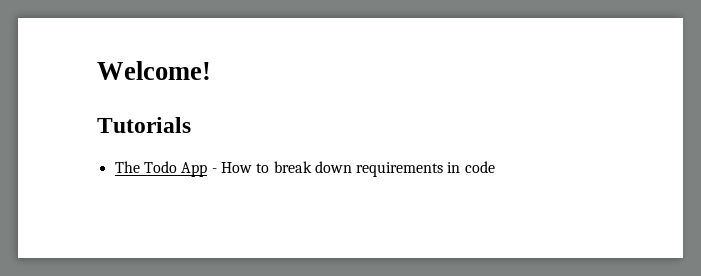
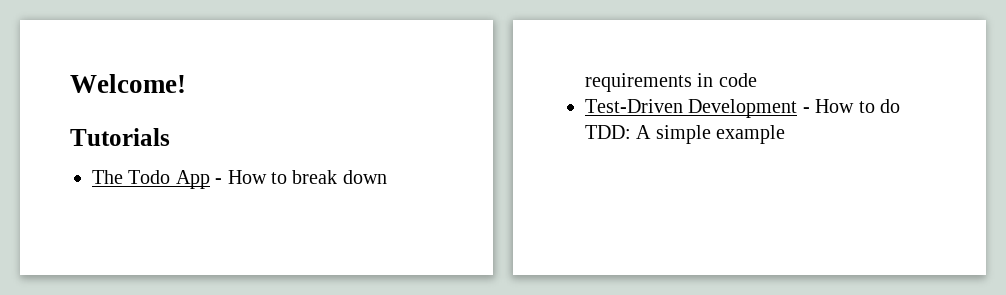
(495, 167) none -> [585,99,900,118] [585,125,786,144] // Test-Driven Development - How to do TDD: A simple example

